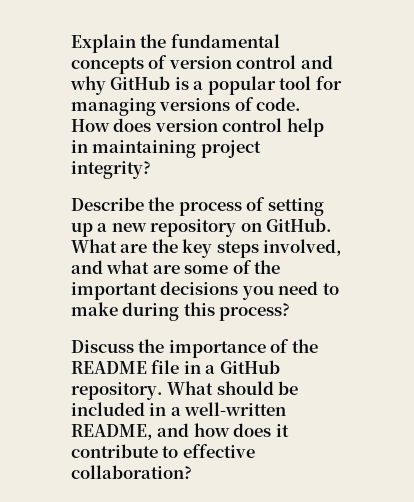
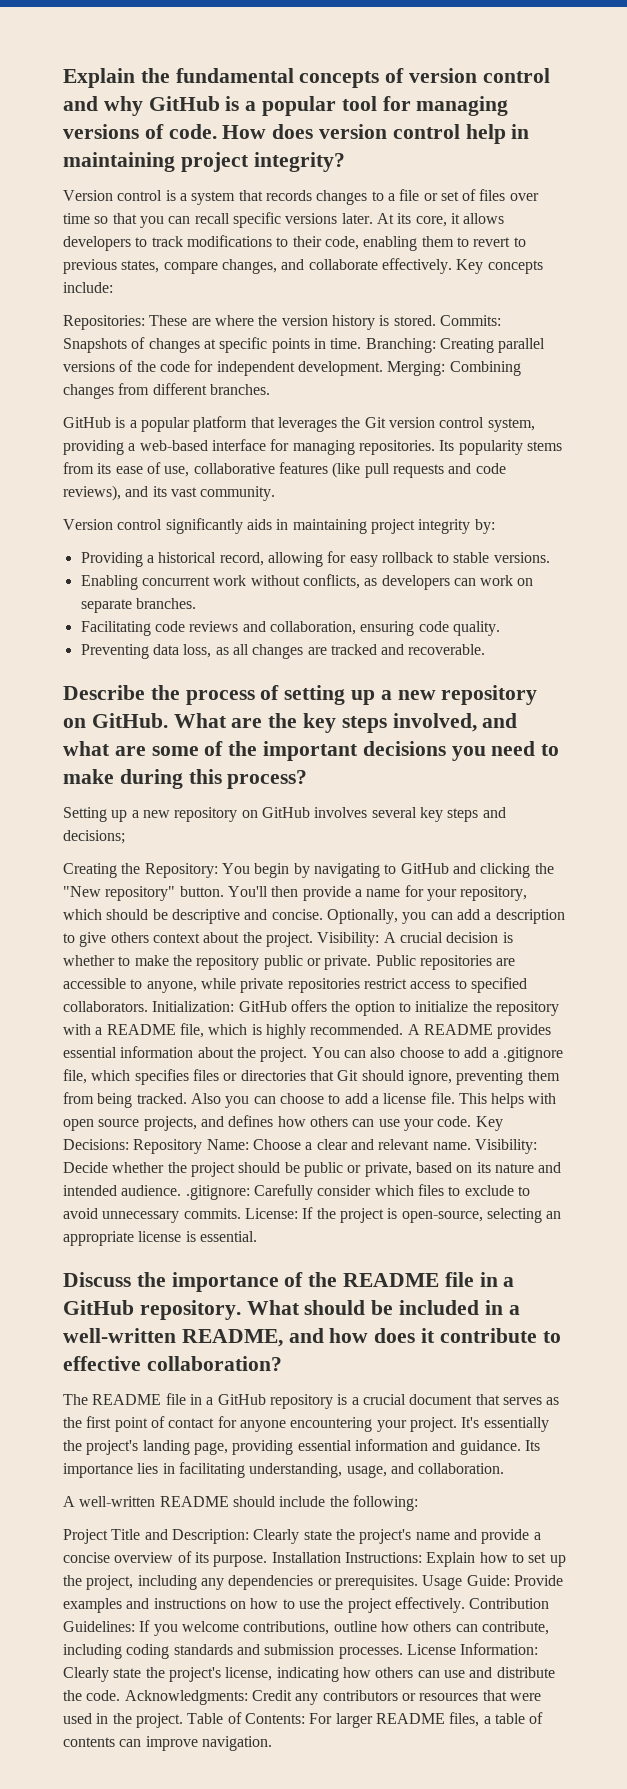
(151, 170) none -> [63,189,539,205] [63,212,505,228] [63,235,526,251] [63,258,543,274] [63,282,113,293] [63,315,501,330] [63,337,546,353] [63,360,521,376] [63,383,270,399] [63,416,535,432] [63,439,562,455] [63,462,506,478] [63,485,276,501] [63,518,495,534] [80,551,550,567] [80,574,534,590] [80,598,196,613] [80,621,500,636] [80,644,486,659] // Version control is a system that records changes to a file or set of files over time so that you can recall specific versions later. At its core, it allows developers to track modifications to their code, enabling them to revert to previous states, compare changes, and collaborate effectively. Key concepts include: // Repositories: These are where the version history is stored. Commits: Snapshots of changes at specific points in time. Branching: Creating parallel versions of the code for independent development. Merging: Combining changes from different branches. // GitHub is a popular platform that leverages the Git version control system, providing a web-based interface for managing repositories. Its popularity stems from its ease of use, collaborative features (like pull requests and code reviews), and its vast community. // Version control significantly aids in maintaining project integrity by: // Providing a historical record, allowing for easy rollback to stable versions. // Enabling concurrent work without conflicts, as developers can work on separate branches. // Facilitating code reviews and collaboration, ensuring code quality. // Preventing data loss, as all changes are tracked and recoverable.
(291, 312) none -> [63,807,506,822] [63,830,125,844] [63,863,554,878] [63,885,528,901] [63,909,565,924] [63,932,513,947] [63,955,516,970] [63,977,527,993] [63,1000,559,1016] [63,1023,552,1039] [63,1046,563,1062] [63,1069,560,1085] [63,1092,557,1108] [63,1115,503,1131] [63,1139,537,1154] [63,1162,562,1177] [63,1184,530,1200] [63,1207,562,1223] [63,1231,257,1246] // Setting up a new repository on GitHub involves several key steps and decisions; // Creating the Repository: You begin by navigating to GitHub and clicking the "New repository" button. You'll then provide a name for your repository, which should be descriptive and concise. Optionally, you can add a description to give others context about the project. Visibility: A crucial decision is whether to make the repository public or private. Public repositories are accessible to anyone, while private repositories restrict access to specified collaborators. Initialization: GitHub offers the option to initialize the repository with a README file, which is highly recommended. A README provides essential information about the project. You can also choose to add a .gitignore file, which specifies files or directories that Git should ignore, preventing them from being tracked. Also you can choose to add a license file. This helps with open source projects, and defines how others can use your code. Key Decisions: Repository Name: Choose a clear and relevant name. Visibility: Decide whether the project should be public or private, based on its nature and intended audience. .gitignore: Carefully consider which files to exclude to avoid unnecessary commits. License: If the project is open-source, selecting an appropriate license is essential.
(192, 472) none -> [63,1393,560,1409] [63,1416,549,1432] [63,1439,540,1455] [63,1462,505,1478] [63,1495,418,1511] [63,1529,541,1544] [63,1551,566,1567] [63,1575,563,1590] [63,1597,550,1613] [63,1620,549,1636] [63,1643,539,1659] [63,1667,555,1682] [63,1690,541,1705] [63,1712,544,1728] [63,1736,272,1751] // The README file in a GitHub repository is a crucial document that serves as the first point of contact for anyone encountering your project. It's essentially the project's landing page, providing essential information and guidance. Its importance lies in facilitating understanding, usage, and collaboration. // A well-written README should include the following: // Project Title and Description: Clearly state the project's name and provide a concise overview of its purpose. Installation Instructions: Explain how to set up the project, including any dependencies or prerequisites. Usage Guide: Provide examples and instructions on how to use the project effectively. Contribution Guidelines: If you welcome contributions, outline how others can contribute, including coding standards and submission processes. License Information: Clearly state the project's license, indicating how others can use and distribute the code. Acknowledgments: Credit any contributors or resources that were used in the project. Table of Contents: For larger README files, a table of contents can improve navigation.

